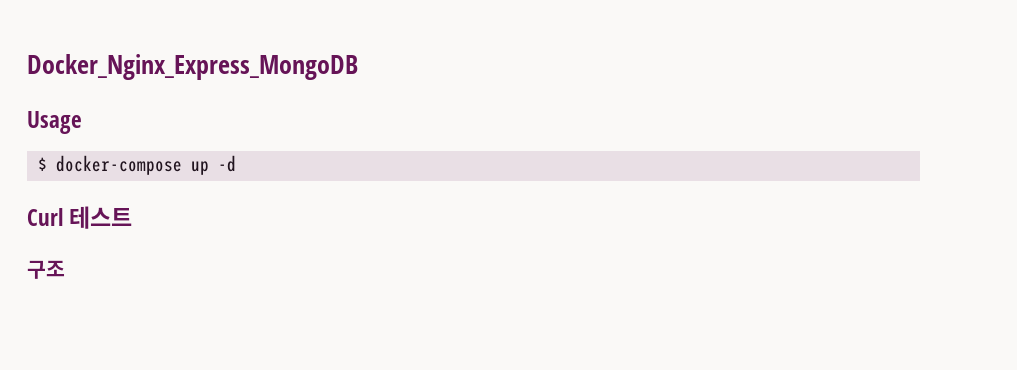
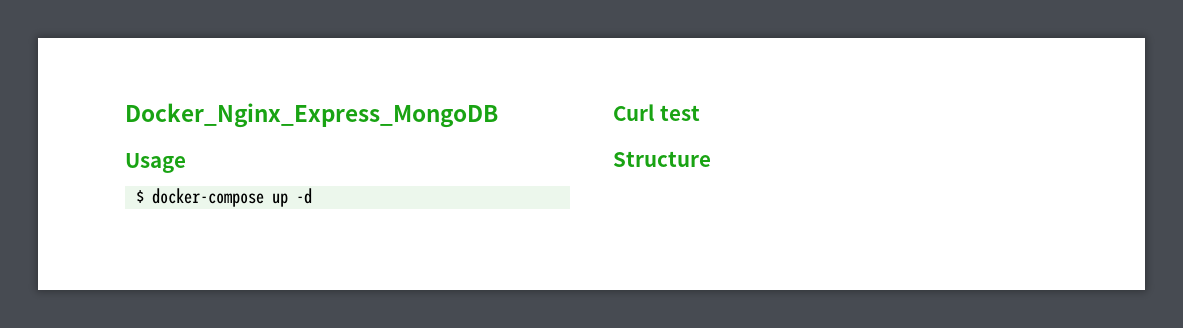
[69,206,133,229] [27,260,65,279] 테스트 // 구조 -> [659,105,700,121] [613,151,711,167] test // Structure

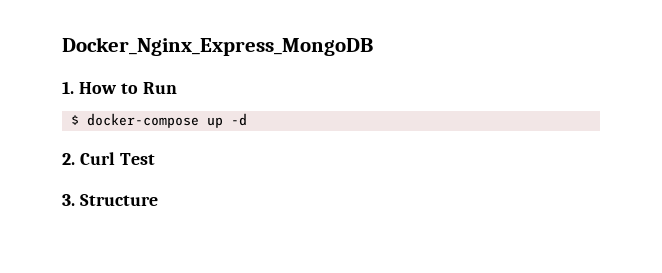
[125,153,186,173] Usage -> [62,81,177,94] 1. How to Run
[613,104,700,121] Curl test // -> [62,152,155,165] [62,194,75,206] 2. Curl Test // 3.

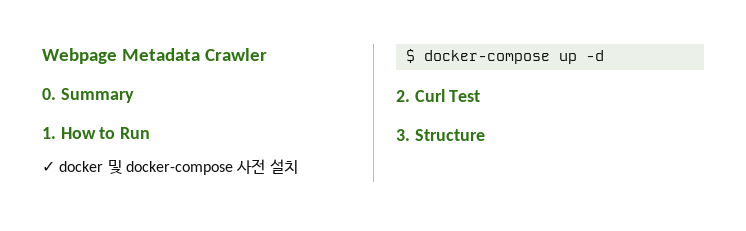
[62,37,373,56] Docker_Nginx_Express_MongoDB -> [42,48,267,64] [42,88,134,103] Webpage Metadata Crawler // 0. Summary
(177, 88) none -> [42,159,298,175] // ✓ docker 및 docker-compose 사전 설치

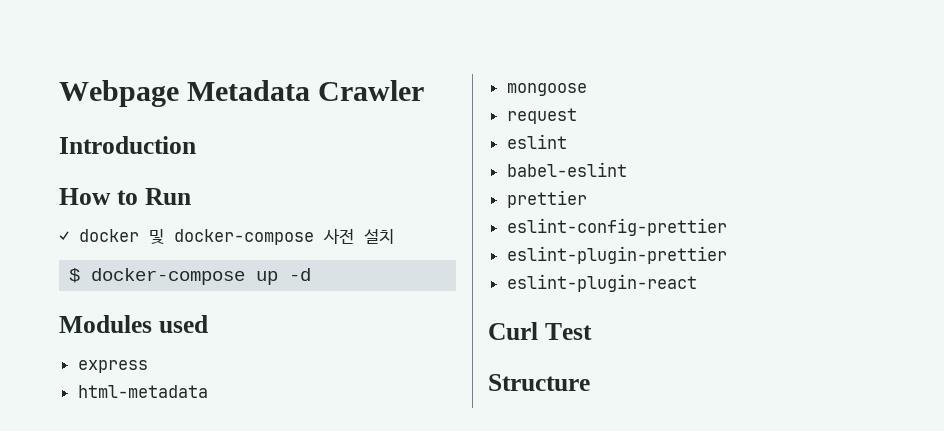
[42,88,134,103] [42,127,56,139] 0. Summary // 1. -> [59,136,196,154] Introduction //
[396,90,410,102] 2. -> [59,315,208,333] [77,360,148,373] [77,385,208,398] [506,83,587,96] [506,108,577,124] [506,134,567,149] [506,162,627,177] [506,190,587,208] [506,218,727,236] [506,246,727,264] [506,274,697,292] Modules used // express // html-metadata // mongoose // request // eslint // babel-eslint // prettier // eslint-config-prettier // eslint-plugin-prettier // eslint-plugin-react //
[396,129,410,141] 3. -> (592, 331) none

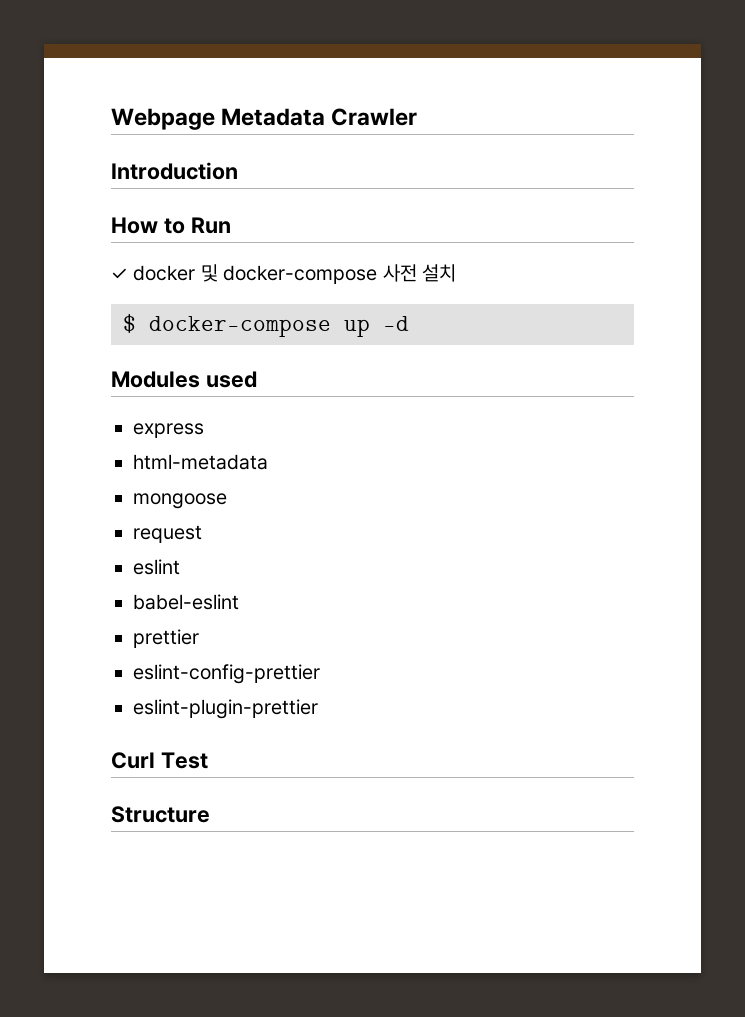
[506,274,697,292] // eslint-plugin-react -> (318, 709) none

